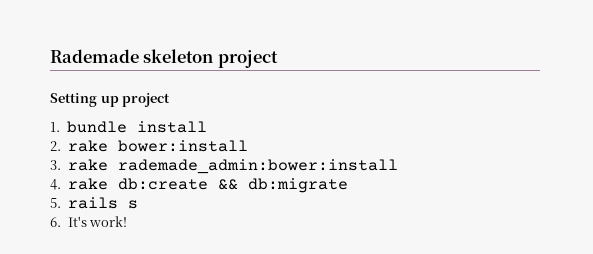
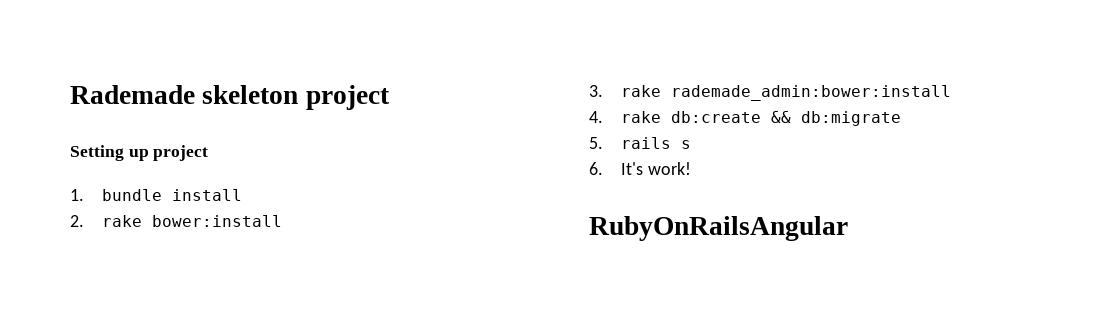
(128, 221) none -> [589,216,848,241] // RubyOnRailsAngular

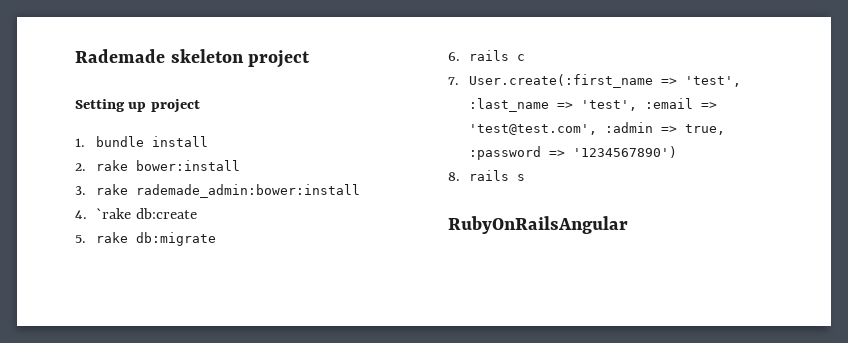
[620,111,901,126] [589,137,603,149] rake db:create && db:migrate // 5. -> [96,208,197,219] [75,232,217,246] [448,50,526,61] [448,74,742,88] [469,98,718,112] [469,122,726,135] [469,146,678,160] [448,172,460,181] `rake db:create // 5. rake db:migrate // 6. rails c // 7. User.create(:first_name => 'test', :last_name => 'test', :email => 'test@test.com', :admin => true, :password => '1234567890') // 8.
[589,162,691,175] // 6. It's work! -> (526, 177) none

